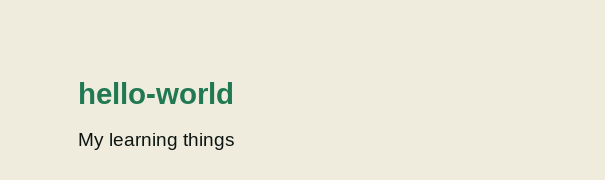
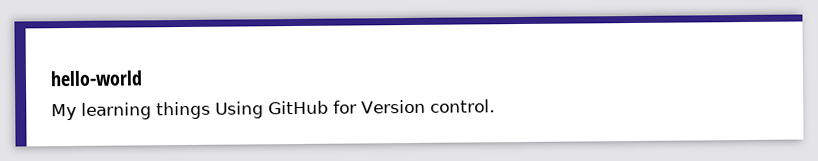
(236, 141) none -> [215,99,495,119] Using GitHub for Version control.

